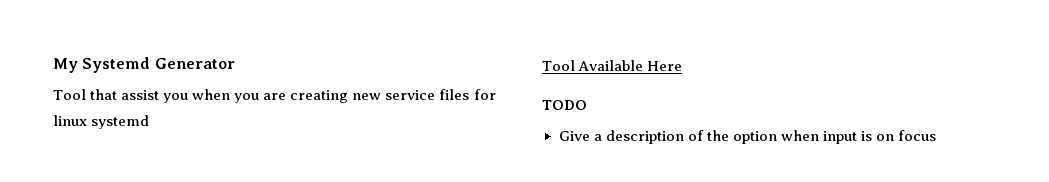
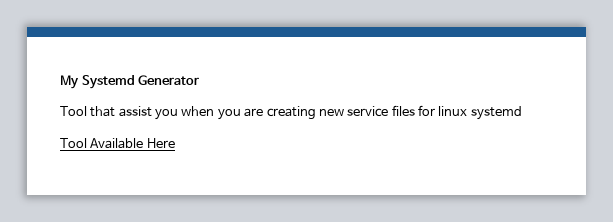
[542,100,587,110] [558,130,937,144] // TODO // Give a description of the option when input is on focus -> (175, 143) none

